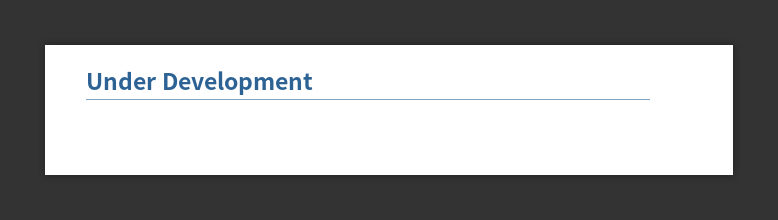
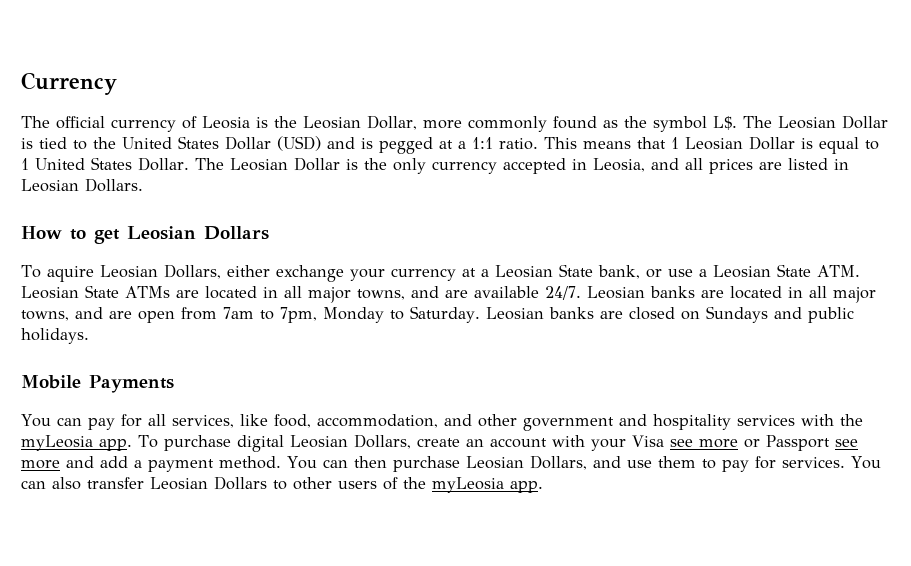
[86,71,314,95] Under Development -> [21,72,117,95] [21,115,888,132] [21,136,879,154] [21,157,849,174] [21,178,143,192] [21,226,269,244] [21,264,860,282] [21,285,876,303] [21,306,854,323] [21,328,89,344] [21,375,174,393] [21,414,863,431] [21,434,858,452] [21,455,881,472] [21,476,543,493] Currency // The official currency of Leosia is the Leosian Dollar, more commonly found as the symbol L$. The Leosian Dollar is tied to the United States Dollar (USD) and is pegged at a 1:1 ratio. This means that 1 Leosian Dollar is equal to 1 United States Dollar. The Leosian Dollar is the only currency accepted in Leosia, and all prices are listed in Leosian Dollars. // How to get Leosian Dollars // To aquire Leosian Dollars, either exchange your currency at a Leosian State bank, or use a Leosian State ATM. Leosian State ATMs are located in all major towns, and are available 24/7. Leosian banks are located in all major towns, and are open from 7am to 7pm, Monday to Saturday. Leosian banks are closed on Sundays and public holidays. // Mobile Payments // You can pay for all services, like food, accommodation, and other government and hospitality services with the myLeosia app. To purchase digital Leosian Dollars, create an account with your Visa see more or Passport see more and add a payment method. You can then purchase Leosian Dollars, and use them to pay for services. You can also transfer Leosian Dollars to other users of the myLeosia app.

